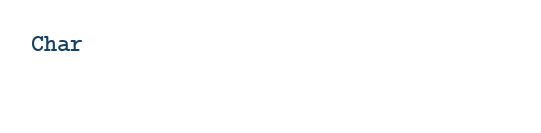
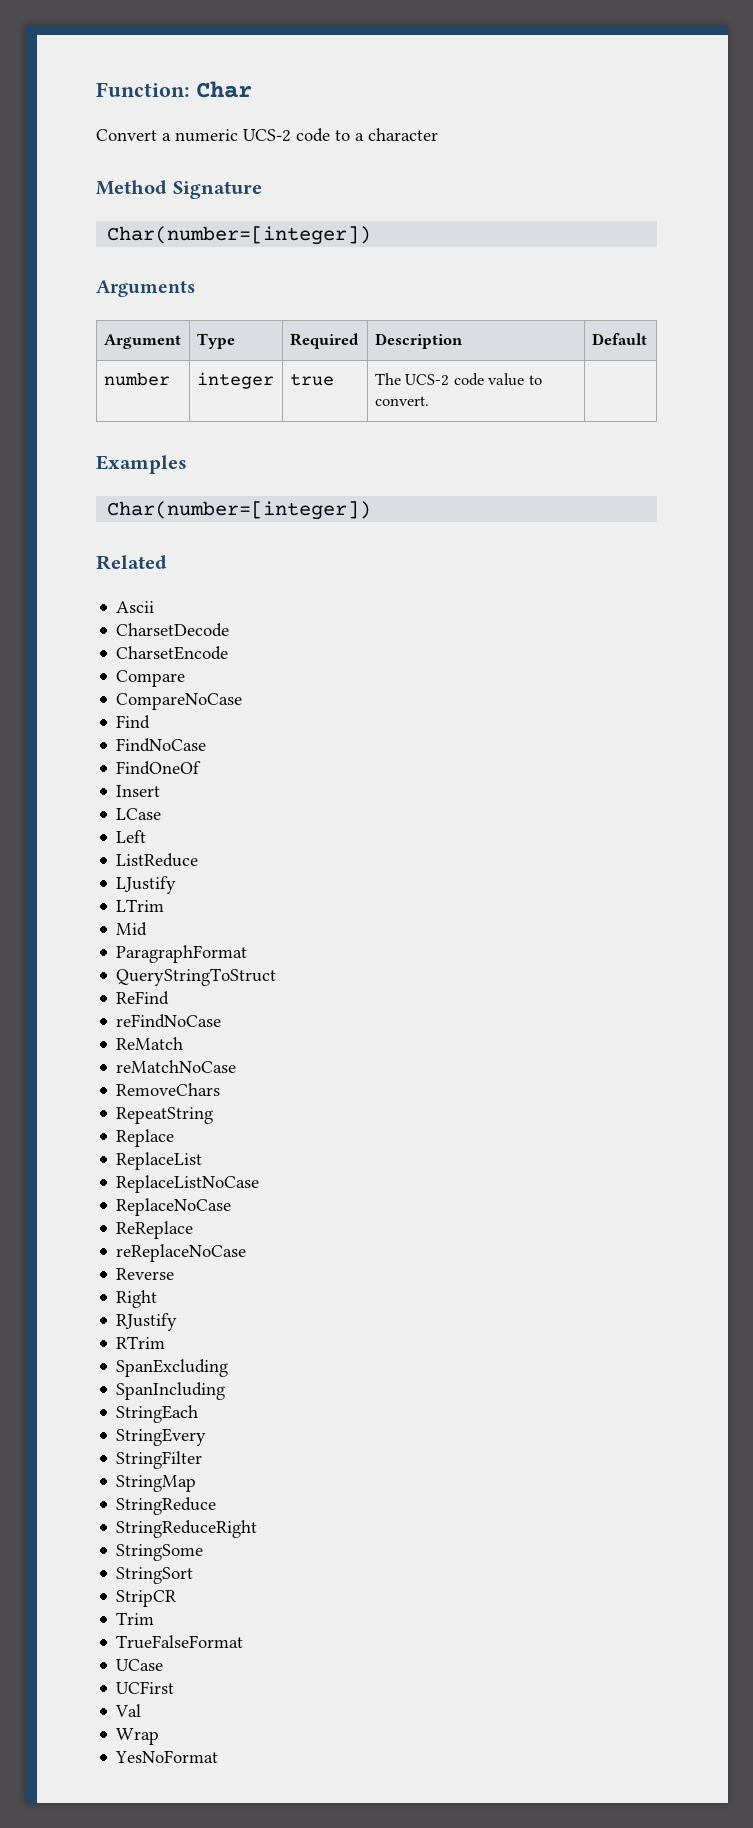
(31, 44) none -> [96,82,190,97] Function:
(83, 44) none -> [96,128,438,142] [96,180,262,199] [107,226,372,245] [96,280,195,297] [103,334,181,349] [196,333,235,349] [289,333,359,349] [374,333,463,349] [591,333,647,345] [103,373,170,386] [196,372,274,389] [289,374,334,386] [374,373,542,386] [374,396,429,406] [96,455,187,474] [107,501,372,520] [96,555,167,570] [116,601,155,613] [116,623,230,637] [116,646,229,660] [116,670,186,687] [116,693,243,710] [116,715,151,729] [116,738,207,752] [116,761,202,775] [116,785,161,797] [116,808,162,820] [116,830,147,843] [116,853,199,867] [116,876,177,894] [116,899,165,912] [116,922,148,936] [116,945,248,963] [116,968,277,986] [116,991,170,1005] [116,1014,222,1028] [116,1037,184,1050] [116,1060,237,1073] [116,1083,221,1096] [116,1107,214,1124] [116,1129,175,1147] [116,1152,203,1170] [116,1175,260,1193] [116,1198,232,1216] [116,1221,194,1239] [116,1244,247,1262] [116,1268,175,1280] [116,1290,158,1308] [116,1313,178,1331] [116,1336,166,1349] [116,1359,229,1377] [116,1382,226,1400] [116,1405,199,1423] [116,1428,207,1446] [116,1451,203,1469] [116,1475,197,1492] [116,1497,217,1515] [116,1520,258,1538] [116,1544,204,1561] [116,1567,194,1584] [116,1590,177,1607] [116,1612,155,1625] [116,1635,244,1649] [116,1659,164,1671] [116,1681,175,1694] [115,1704,142,1717] [116,1728,160,1745] [115,1750,219,1763] // Convert a numeric UCS-2 code to a character // Method Signature // Char(number=[integer]) // Arguments // Argument | Type | Required | Description | Default // number | integer | true | The UCS-2 code value to convert. | // Examples // Char(number=[integer]) // Related // Ascii // CharsetDecode // CharsetEncode // Compare // CompareNoCase // Find // FindNoCase // FindOneOf // Insert // LCase // Left // ListReduce // LJustify // LTrim // Mid // ParagraphFormat // QueryStringToStruct // ReFind // reFindNoCase // ReMatch // reMatchNoCase // RemoveChars // RepeatString // Replace // ReplaceList // ReplaceListNoCase // ReplaceNoCase // ReReplace // reReplaceNoCase // Reverse // Right // RJustify // RTrim // SpanExcluding // SpanIncluding // StringEach // StringEvery // StringFilter // StringMap // StringReduce // StringReduceRight // StringSome // StringSort // StripCR // Trim // TrueFalseFormat // UCase // UCFirst // Val // Wrap // YesNoFormat

